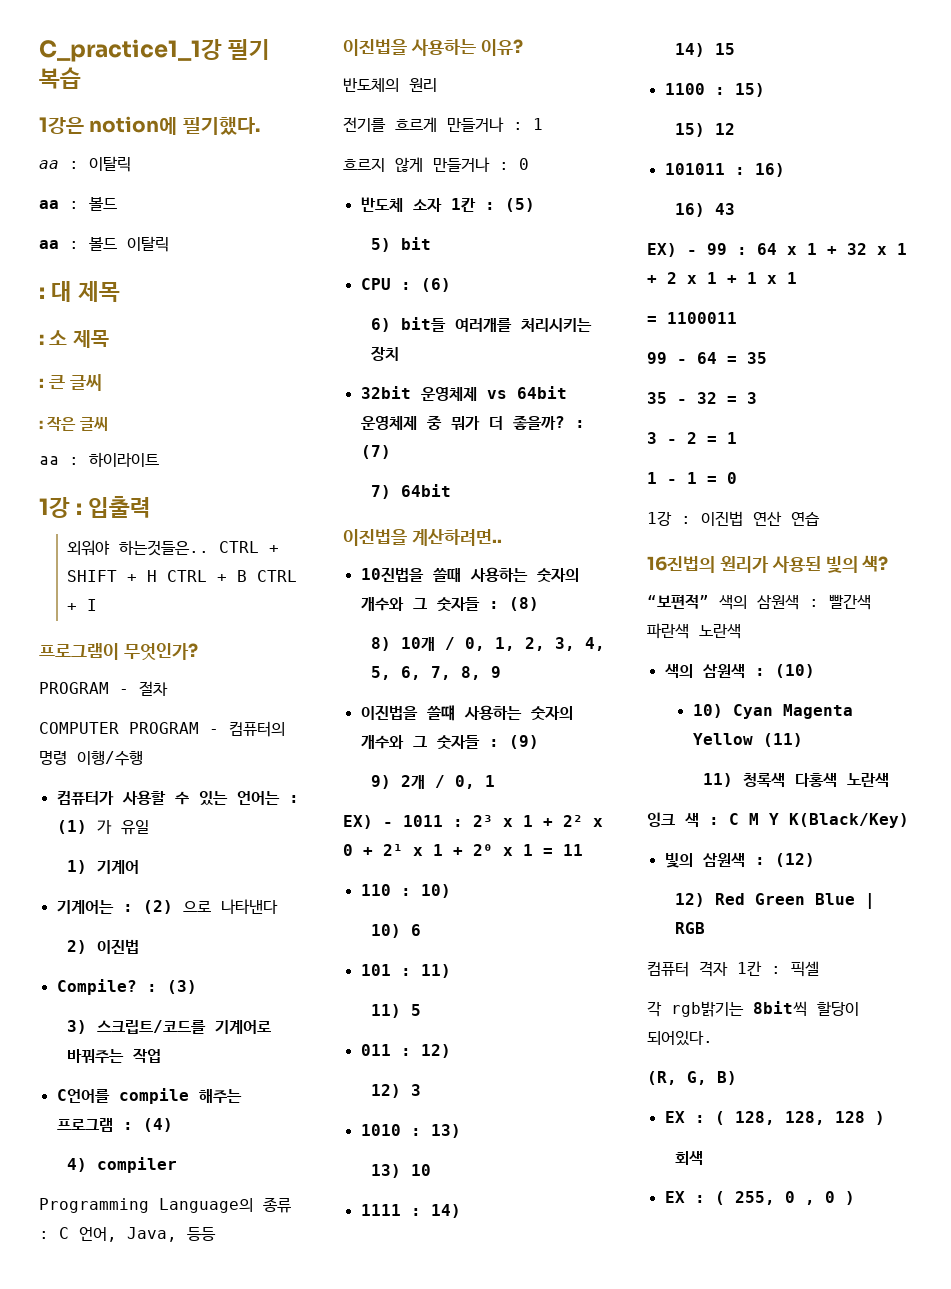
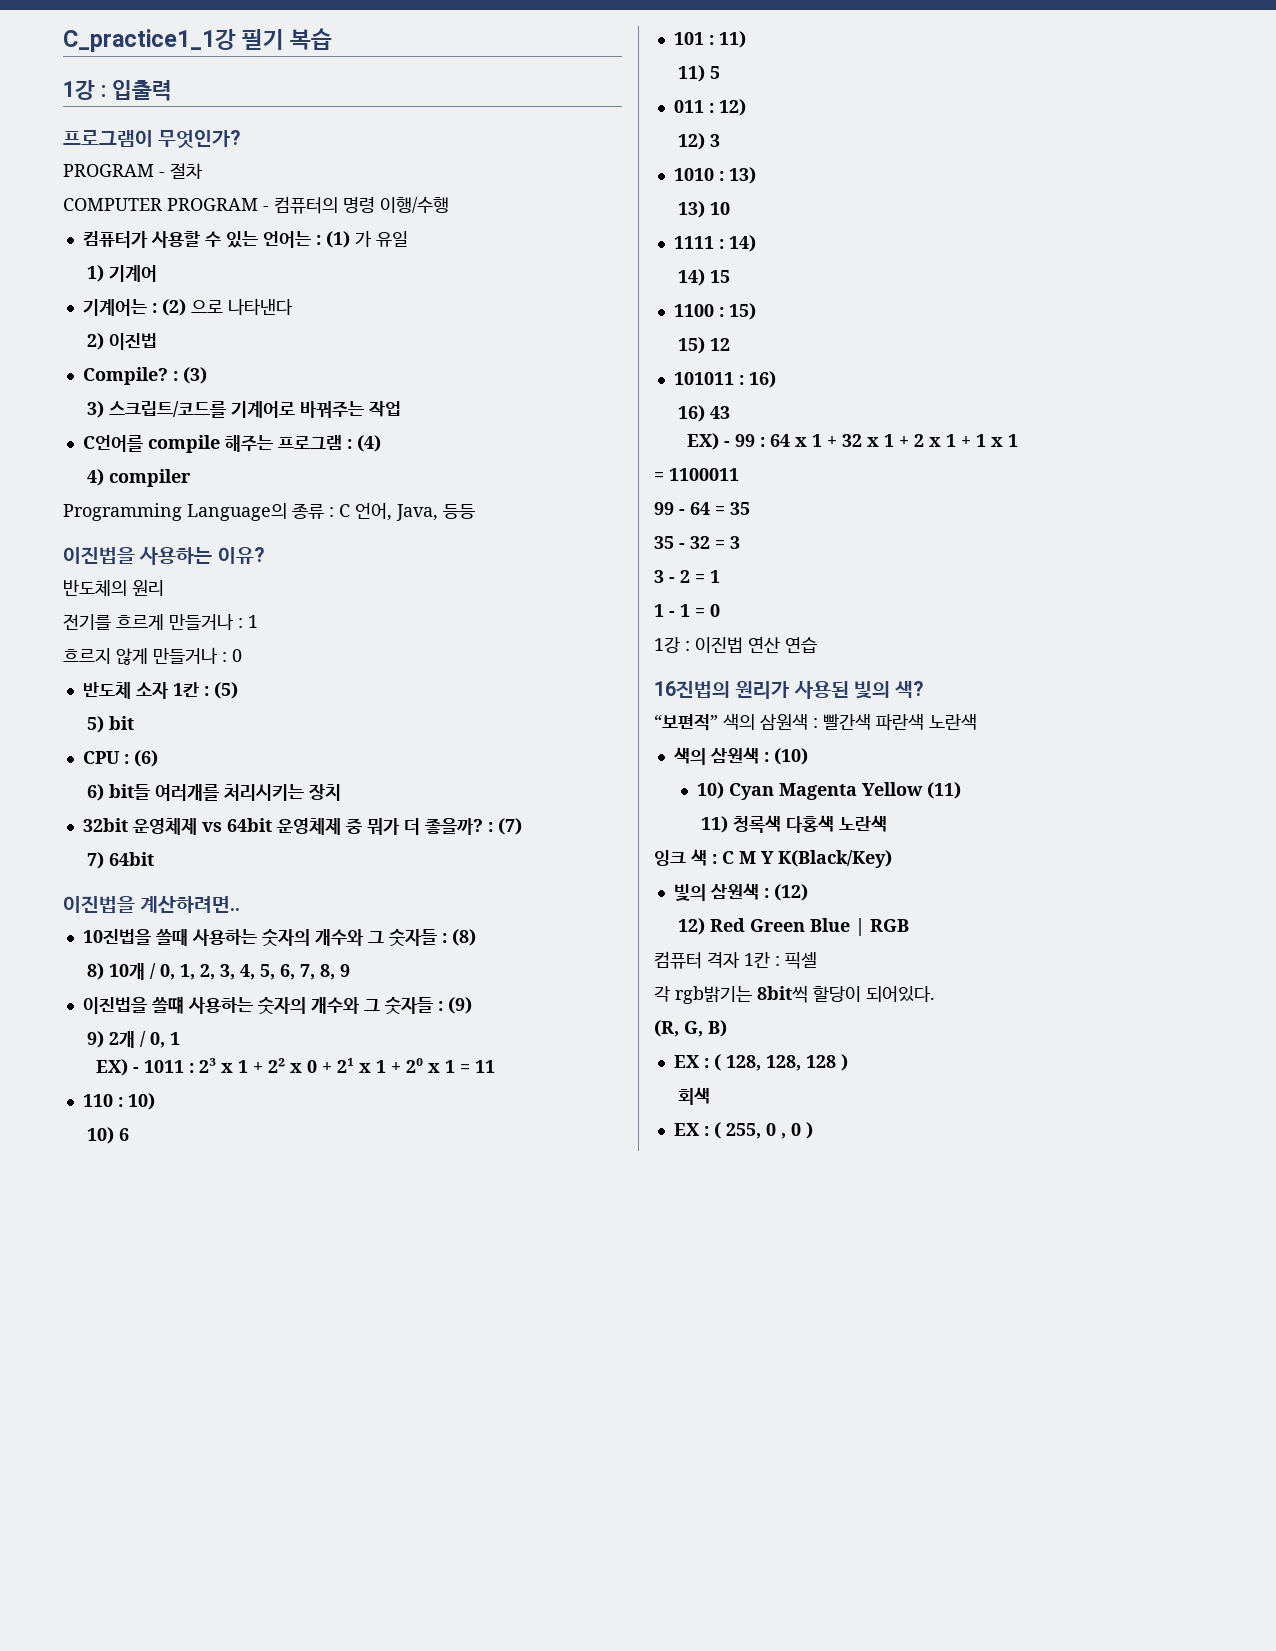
[39,116,260,135] [39,156,131,172] [39,197,117,211] [39,236,169,252] [39,281,121,302] [39,330,109,348] [39,374,102,391] [39,416,108,431] [39,452,159,467] [39,496,152,518] [67,540,280,556] [67,570,298,582] [67,599,98,611] 1강은 notion에 필기했다. // aa : 이탈릭 // aa : 볼드 // aa : 볼드 이탈릭 // : 대 제목 // : 소 제목 // : 큰 글씨 // : 작은 글씨 // aa : 하이라이트 // 1강 : 입출력 // 외워야 하는것들은.. CTRL + SHIFT + H CTRL + B CTRL + I -> [63,80,172,101] 1강 : 입출력

